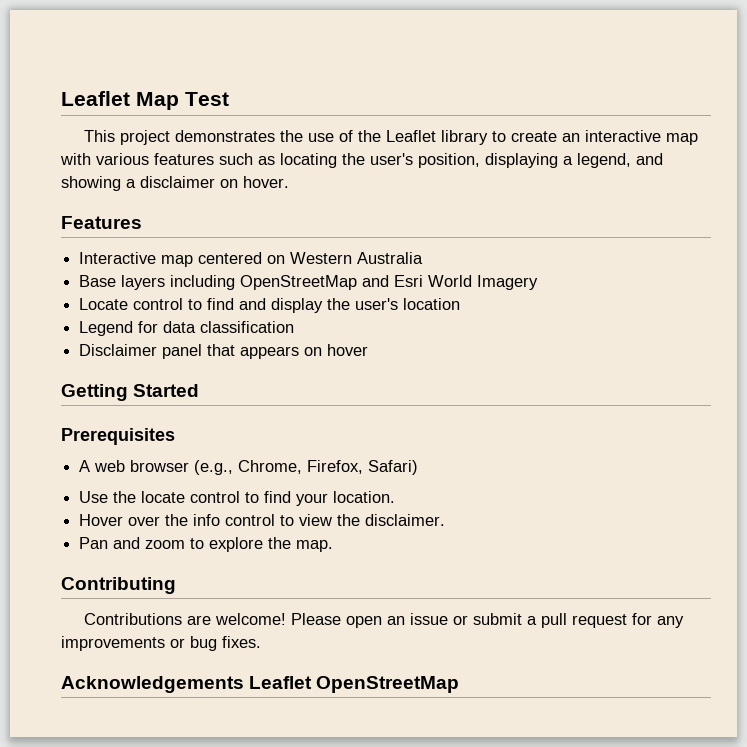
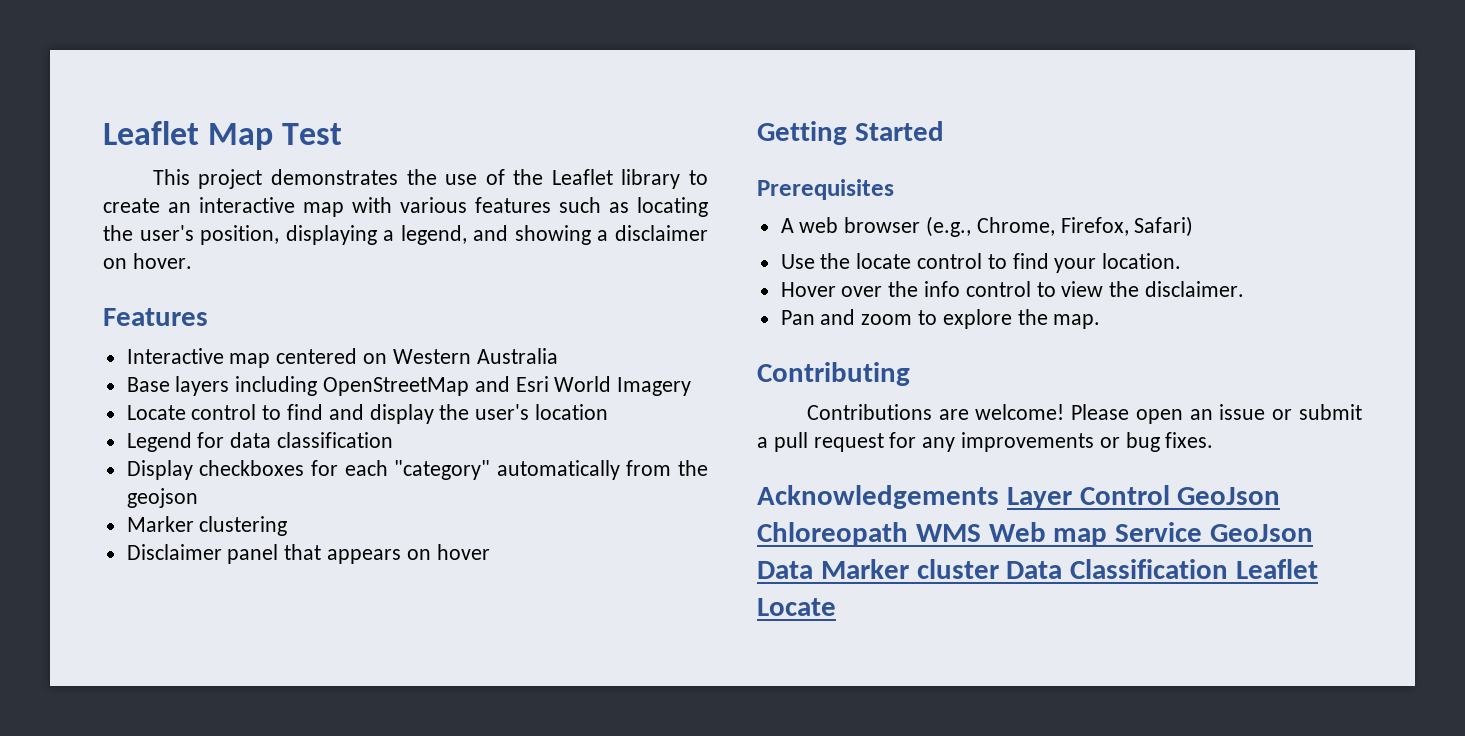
(295, 327) none -> [126,460,709,480] [126,488,198,508] [126,516,288,536] // Display checkboxes for each "category" automatically from the geojson // Marker clustering
[249,676,460,693] Leaflet OpenStreetMap -> [1006,485,1281,509] [757,522,1314,546] [757,559,1319,579] [757,598,836,616] Layer Control GeoJson Chloreopath WMS Web map Service GeoJson Data Marker cluster Data Classification Leaflet Locate

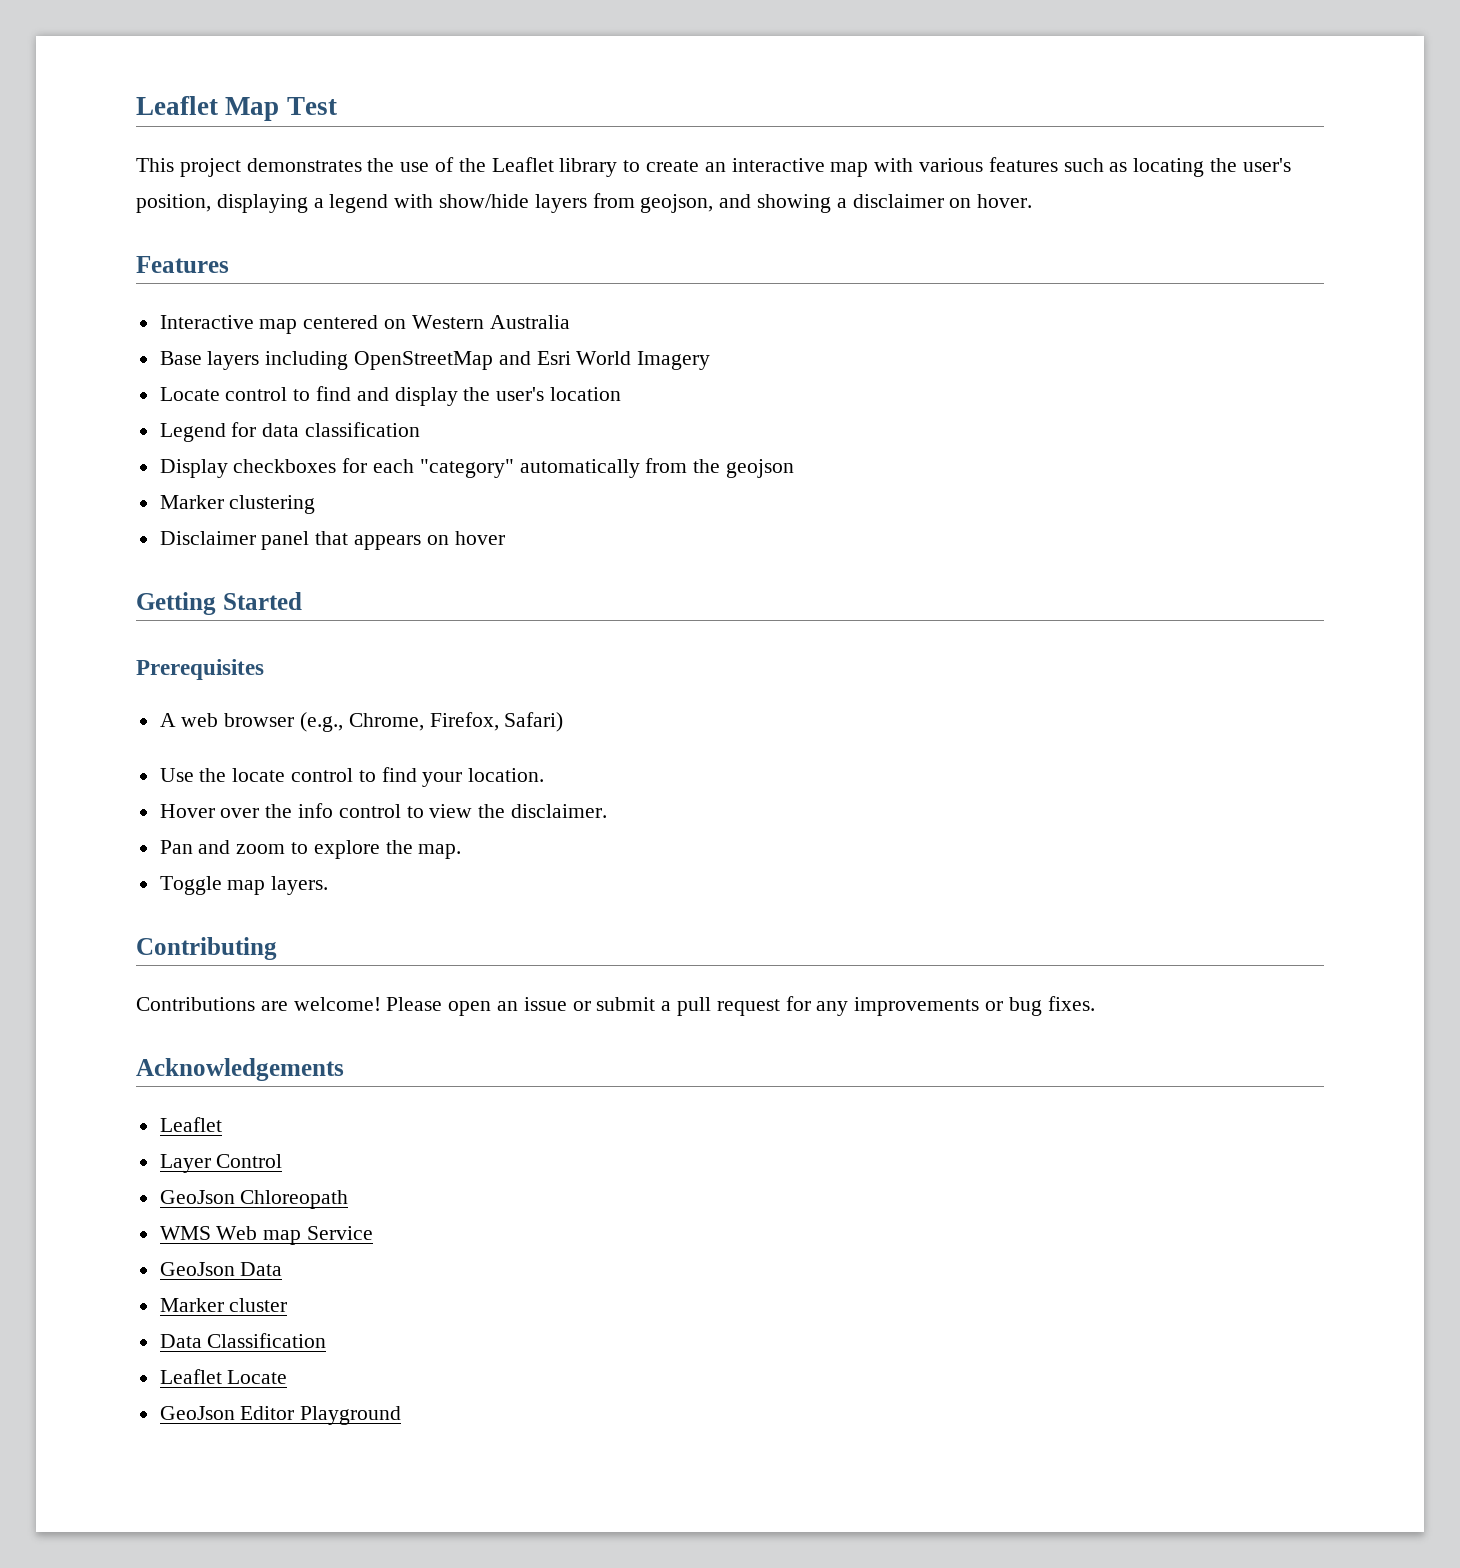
[400,225,467,245] legend, -> [329,193,714,213] legend with show/hide layers from geojson,
(1101, 321) none -> [159,876,329,895] // Toggle map layers.
(999, 497) none -> [159,1117,222,1132] // Leaflet //
(1170, 495) none -> (283, 1161) //
(908, 534) none -> (349, 1199) //
(1203, 532) none -> (374, 1233) //
(813, 570) none -> (283, 1269) //
(999, 569) none -> (288, 1305) //
(1229, 569) none -> (327, 1340) //
(836, 607) none -> [159,1406,402,1425] // GeoJson Editor Playground

